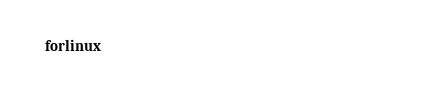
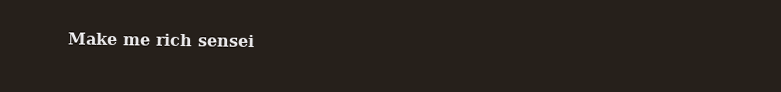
[45,39,101,51] forlinux -> [67,32,255,48] Make me rich sensei

